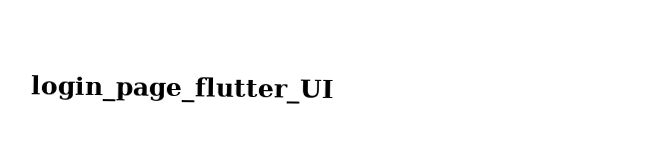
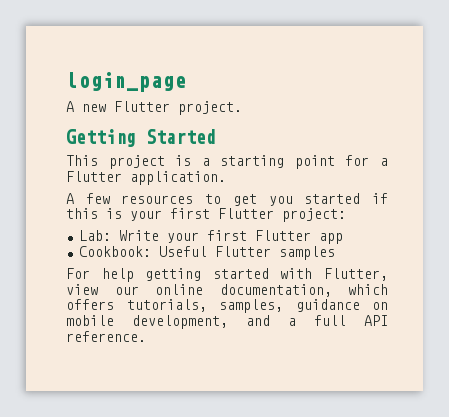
[30,75,335,105] login_page_flutter_UI -> [66,72,186,92] [66,101,242,115] [66,129,216,147] [66,155,388,169] [66,171,226,185] [66,193,389,206] [66,208,346,222] [78,230,343,244] [78,246,335,260] [66,268,388,282] [66,284,388,297] [66,299,388,313] [66,315,388,329] [66,331,146,342] login_page // A new Flutter project. // Getting Started // This project is a starting point for a Flutter application. // A few resources to get you started if this is your first Flutter project: // Lab: Write your first Flutter app // Cookbook: Useful Flutter samples // For help getting started with Flutter, view our online documentation, which offers tutorials, samples, guidance on mobile development, and a full API reference.

